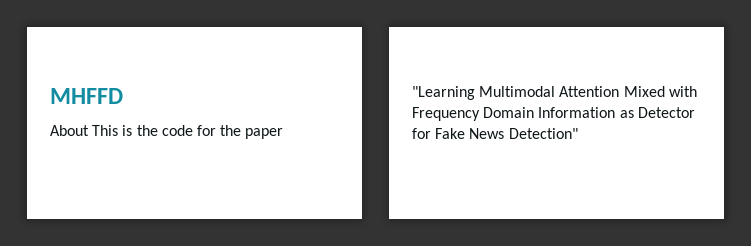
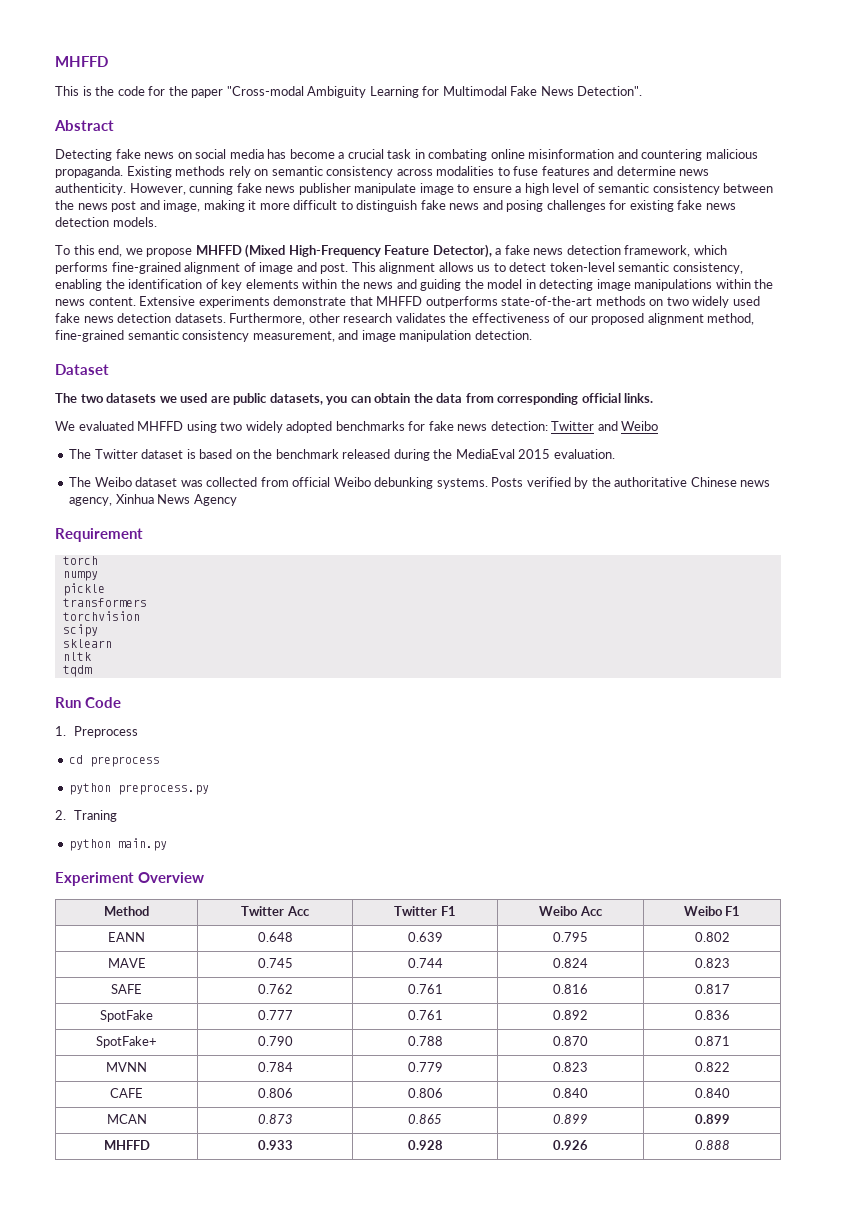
[50,125,89,136] About -> (108, 61) none
[412,86,697,100] [412,107,695,121] [412,128,578,139] "Learning Multimodal Attention Mixed with Frequency Domain Information as Detector for Fake News Detection" -> [226,86,643,98] [54,120,114,131] [55,149,758,161] [55,166,710,178] [55,183,774,195] [55,200,736,212] [55,217,157,227] [55,244,727,258] [55,262,743,274] [55,279,774,291] [55,296,760,308] [55,313,755,325] [55,330,532,342] [55,364,109,375] [55,393,654,405] [55,421,659,433] [69,449,615,461] [69,477,771,489] [69,494,237,506] [55,528,143,542] [62,556,98,565] [62,571,98,581] [62,583,105,596] [62,598,147,607] [62,611,140,621] [62,624,98,637] [62,639,112,648] [62,652,91,661] [62,665,92,677] [55,697,121,708] [55,726,138,738] [69,755,161,767] [69,783,210,795] [55,810,117,822] [69,838,168,851] [55,872,204,886] [104,906,149,916] [241,906,310,916] [394,906,456,916] [539,906,603,916] [683,906,741,916] [108,932,145,942] [257,932,293,942] [407,932,443,942] [553,932,588,942] [694,932,730,942] [107,958,146,968] [257,958,293,968] [407,958,443,968] [553,958,588,968] [694,958,730,968] [111,984,142,994] [257,984,293,994] [407,984,443,994] [553,984,588,994] [694,984,730,994] [100,1010,153,1022] [257,1010,293,1020] [407,1010,443,1020] [553,1010,588,1020] [694,1010,730,1020] [96,1036,157,1048] [257,1036,293,1046] [407,1036,443,1046] [553,1036,588,1046] [694,1036,730,1046] [106,1062,147,1072] [257,1062,293,1072] [407,1062,443,1072] [553,1062,588,1072] [694,1062,730,1072] [110,1088,143,1098] [257,1088,293,1098] [407,1088,443,1098] [553,1088,588,1098] [694,1088,730,1098] [106,1114,147,1124] [257,1114,293,1124] [407,1114,442,1124] [553,1114,588,1124] [694,1114,730,1124] [103,1140,150,1150] [257,1140,293,1150] [407,1140,443,1150] [553,1140,588,1150] [694,1140,730,1150] "Cross-modal Ambiguity Learning for Multimodal Fake News Detection". // Abstract // Detecting fake news on social media has become a crucial task in combating online misinformation and countering malicious propaganda. Existing methods rely on semantic consistency across modalities to fuse features and determine news authenticity. However, cunning fake news publisher manipulate image to ensure a high level of semantic consistency between the news post and image, making it more difficult to distinguish fake news and posing challenges for existing fake news detection models. // To this end, we propose MHFFD (Mixed High-Frequency Feature Detector), a fake news detection framework, which performs fine-grained alignment of image and post. This alignment allows us to detect token-level semantic consistency, enabling the identification of key elements within the news and guiding the model in detecting image manipulations within the news content. Extensive experiments demonstrate that MHFFD outperforms state-of-the-art methods on two widely used fake news detection datasets. Furthermore, other research validates the effectiveness of our proposed alignment method, fine-grained semantic consistency measurement, and image manipulation detection. // Dataset // The two datasets we used are public datasets, you can obtain the data from corresponding official links. // We evaluated MHFFD using two widely adopted benchmarks for fake news detection: Twitter and Weibo // The Twitter dataset is based on the benchmark released during the MediaEval 2015 evaluation. // The Weibo dataset was collected from official Weibo debunking systems. Posts verified by the authoritative Chinese news agency, Xinhua News Agency // Requirement // torch // numpy // pickle // transformers // torchvision // scipy // sklearn // nltk // tqdm // Run Code // 1. Preprocess // cd preprocess // python preprocess.py // 2. Traning // python main.py // Experiment Overview // Method | Twitter Acc | Twitter F1 | Weibo Acc | Weibo F1 // EANN | 0.648 | 0.639 | 0.795 | 0.802 // MAVE | 0.745 | 0.744 | 0.824 | 0.823 // SAFE | 0.762 | 0.761 | 0.816 | 0.817 // SpotFake | 0.777 | 0.761 | 0.892 | 0.836 // SpotFake+ | 0.790 | 0.788 | 0.870 | 0.871 // MVNN | 0.784 | 0.779 | 0.823 | 0.822 // CAFE | 0.806 | 0.806 | 0.840 | 0.840 // MCAN | 0.873 | 0.865 | 0.899 | 0.899 // MHFFD | 0.933 | 0.928 | 0.926 | 0.888

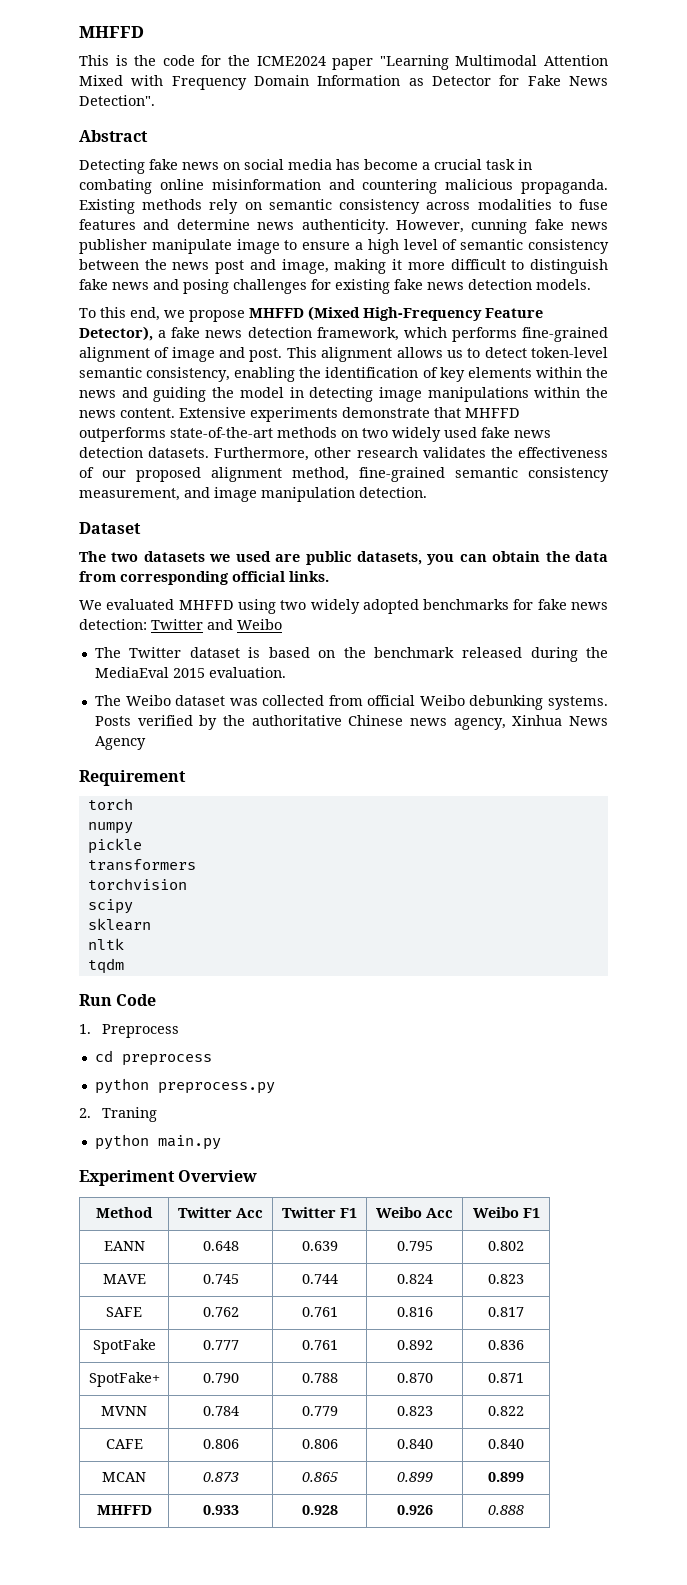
[191,86,507,98] paper "Cross-modal Ambiguity Learning for Multimodal -> [256,55,608,70] [79,75,520,90] ICME2024 paper "Learning Multimodal Attention Mixed with Frequency Domain Information as Detector for

